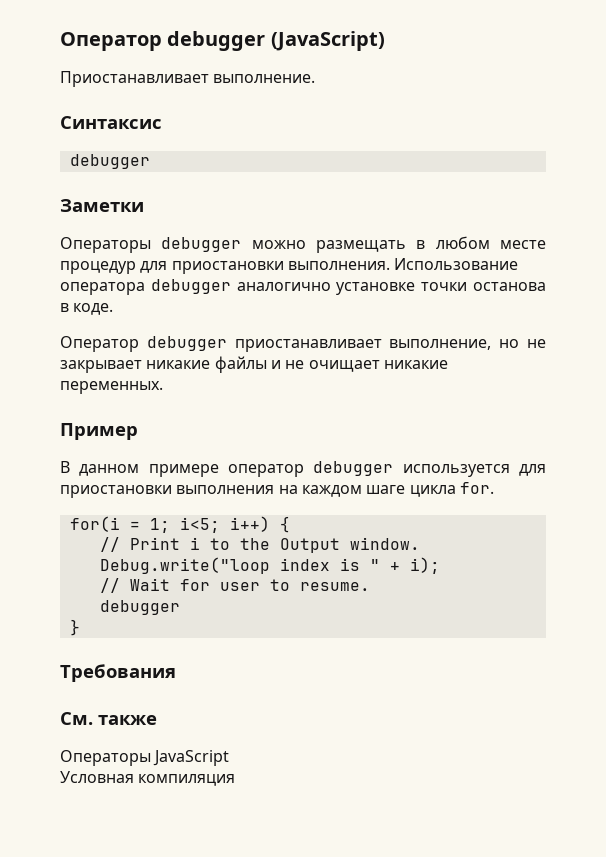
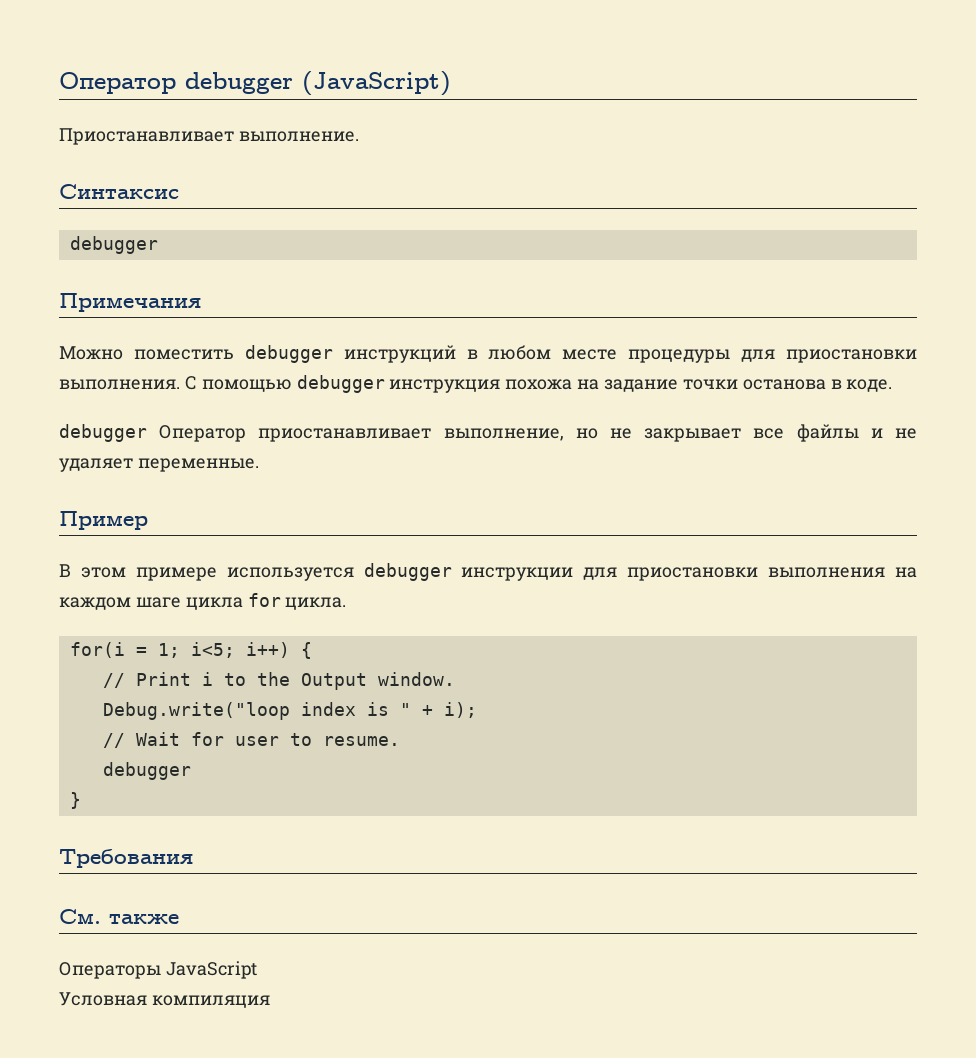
[60,199,144,212] [60,237,406,253] Заметки // Операторы debugger можно размещать -> [59,293,201,312] [59,345,456,363] Примечания // Можно поместить debugger инструкций
[60,261,136,274] процедур -> [628,349,731,363] процедуры
[394,258,519,270] [60,279,416,295] Использование оператора debugger аналогично установке -> [184,375,679,393] С помощью debugger инструкция похожа на задание
[60,336,227,352] Оператор debugger -> [59,424,247,442] debugger Оператор
[146,360,211,369] никакие -> [753,428,785,439] все
[308,360,448,372] [60,381,163,394] очищает никакие переменных. -> [59,458,259,472] удаляет переменные.
[79,461,510,477] данном примере оператор debugger используется -> [80,563,574,581] этом примере используется debugger инструкции
[459,482,494,494] for. -> [247,593,347,610] for цикла.

